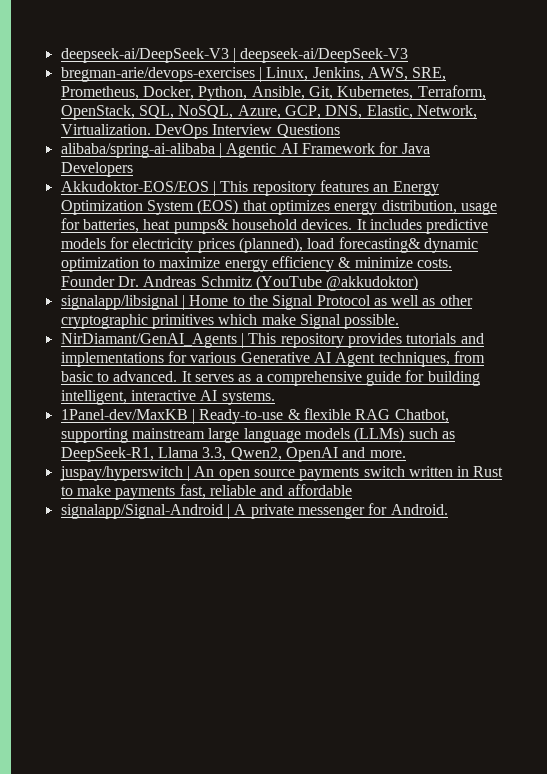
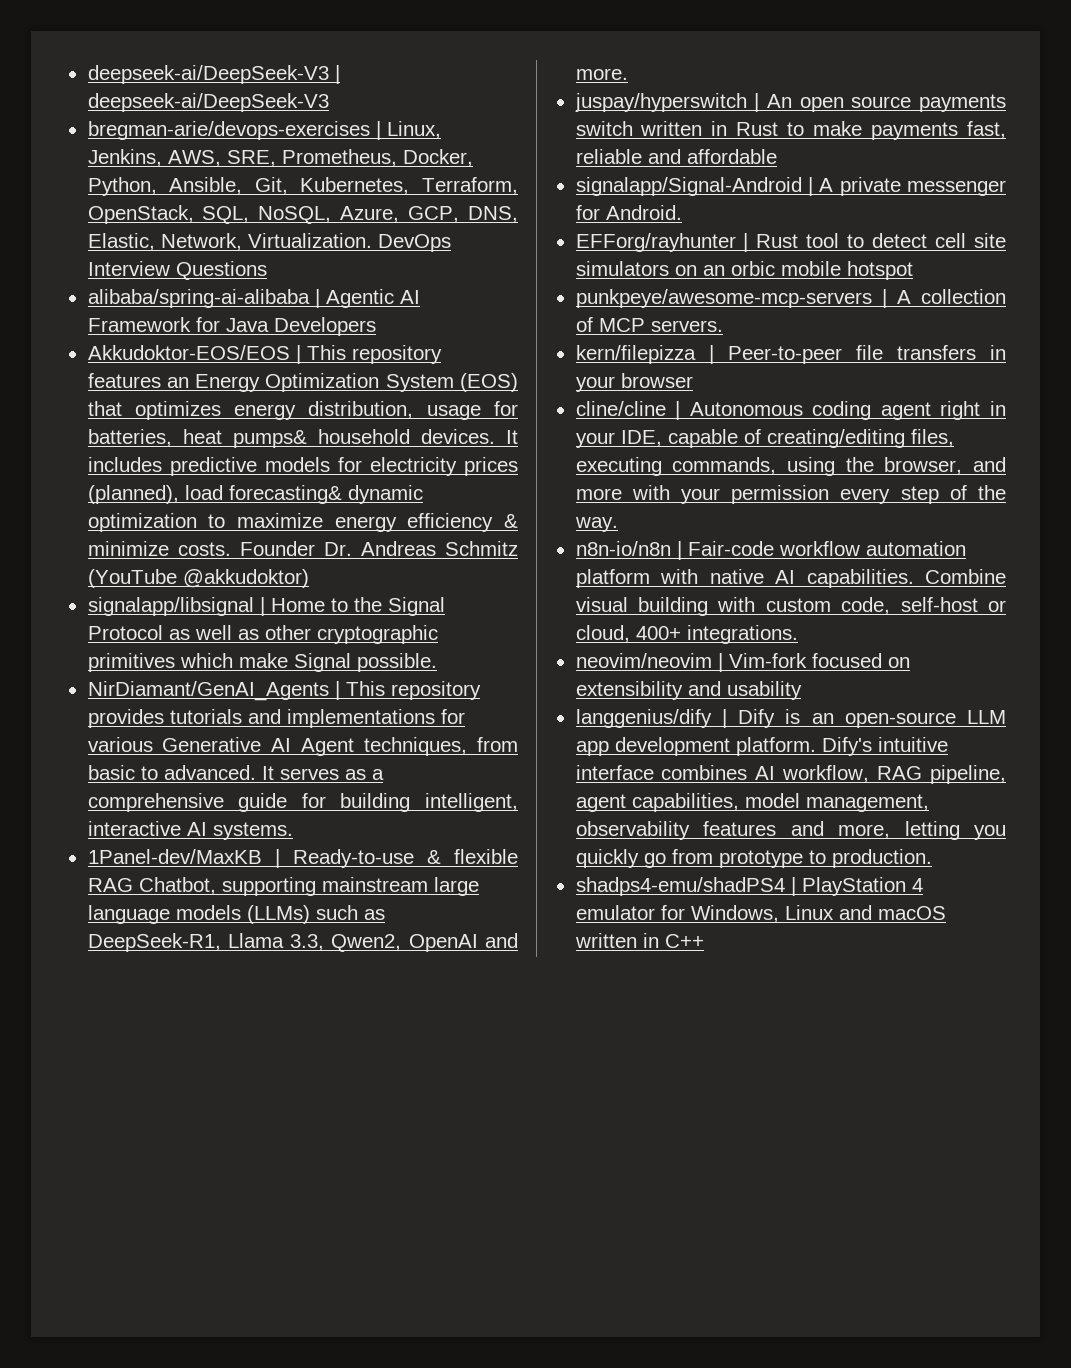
(448, 509) none -> [575,233,1006,252] [575,261,913,280] [575,289,1006,308] [575,317,723,332] [575,345,1006,364] [575,373,693,392] [575,401,1006,420] [575,429,954,448] [575,457,1006,476] [575,485,1006,504] [574,517,618,532] [575,541,966,560] [575,569,1006,588] [575,597,1006,616] [575,625,798,644] [575,653,910,672] [575,681,802,700] [575,709,1006,728] [575,737,948,756] [575,765,1006,784] [575,793,929,812] [575,821,1006,840] [575,849,932,868] [575,877,923,896] [575,905,946,923] [574,933,704,948] // EFForg/rayhunter | Rust tool to detect cell site simulators on an orbic mobile hotspot // punkpeye/awesome-mcp-servers | A collection of MCP servers. // kern/filepizza | Peer-to-peer file transfers in your browser // cline/cline | Autonomous coding agent right in your IDE, capable of creating/editing files, executing commands, using the browser, and more with your permission every step of the way. // n8n-io/n8n | Fair-code workflow automation platform with native AI capabilities. Combine visual building with custom code, self-host or cloud, 400+ integrations. // neovim/neovim | Vim-fork focused on extensibility and usability // langgenius/dify | Dify is an open-source LLM app development platform. Dify's intuitive interface combines AI workflow, RAG pipeline, agent capabilities, model management, observability features and more, letting you quickly go from prototype to production. // shadps4-emu/shadPS4 | PlayStation 4 emulator for Windows, Linux and macOS written in C++

